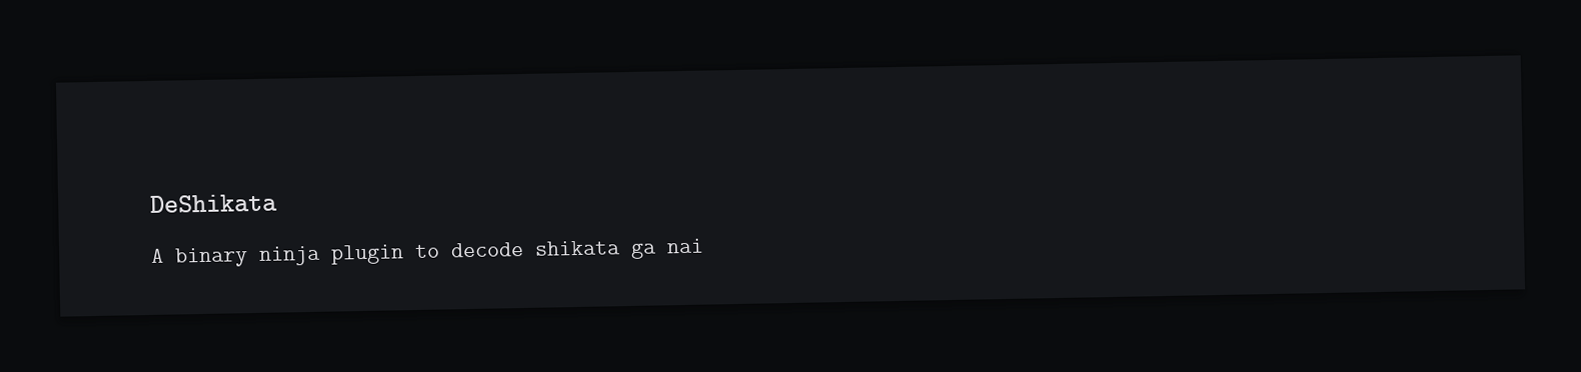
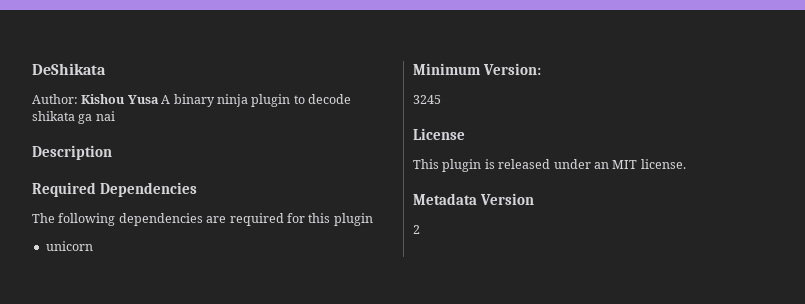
(278, 203) none -> [32,94,159,104] Author: Kishou Yusa
(704, 246) none -> [32,145,112,160] [32,182,197,197] [32,213,373,226] [45,241,93,251] [413,63,541,75] [413,95,441,104] [413,128,465,140] [413,159,686,172] [413,193,534,205] [413,225,420,234] // Description // Required Dependencies // The following dependencies are required for this plugin // unicorn // Minimum Version: // 3245 // License // This plugin is released under an MIT license. // Metadata Version // 2

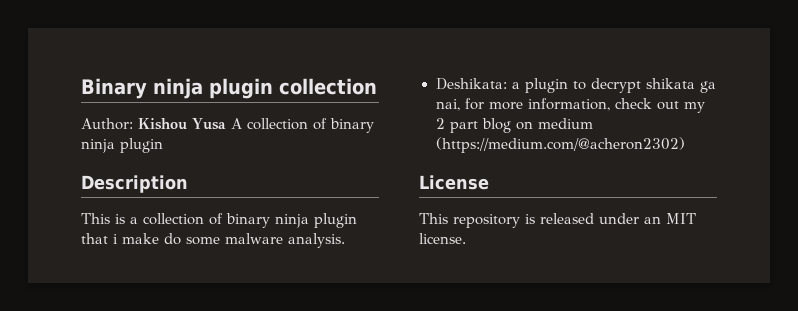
[32,63,106,75] DeShikata -> [81,78,377,99] Binary ninja plugin collection
[173,94,351,107] [32,111,115,124] [32,145,112,160] [32,182,197,197] [32,213,373,226] [45,241,93,251] [413,63,541,75] [413,95,441,104] binary ninja plugin to decode shikata ga nai // Description // Required Dependencies // The following dependencies are required for this plugin // unicorn // Minimum Version: // 3245 -> [246,118,374,133] [81,138,163,153] [81,175,188,193] [81,213,357,228] [81,233,345,248] [435,78,716,93] [435,98,705,113] [435,118,593,133] [435,137,685,153] collection of binary ninja plugin // Description // This is a collection of binary ninja plugin that i make do some malware analysis. // Deshikata: a plugin to decrypt shikata ga nai, for more information, check out my 2 part blog on medium (https://medium.com/@acheron2302)
[442,159,482,172] plugin -> [453,214,520,228] repository
[413,193,534,205] [413,225,420,234] // Metadata Version // 2 -> (466, 238) none

